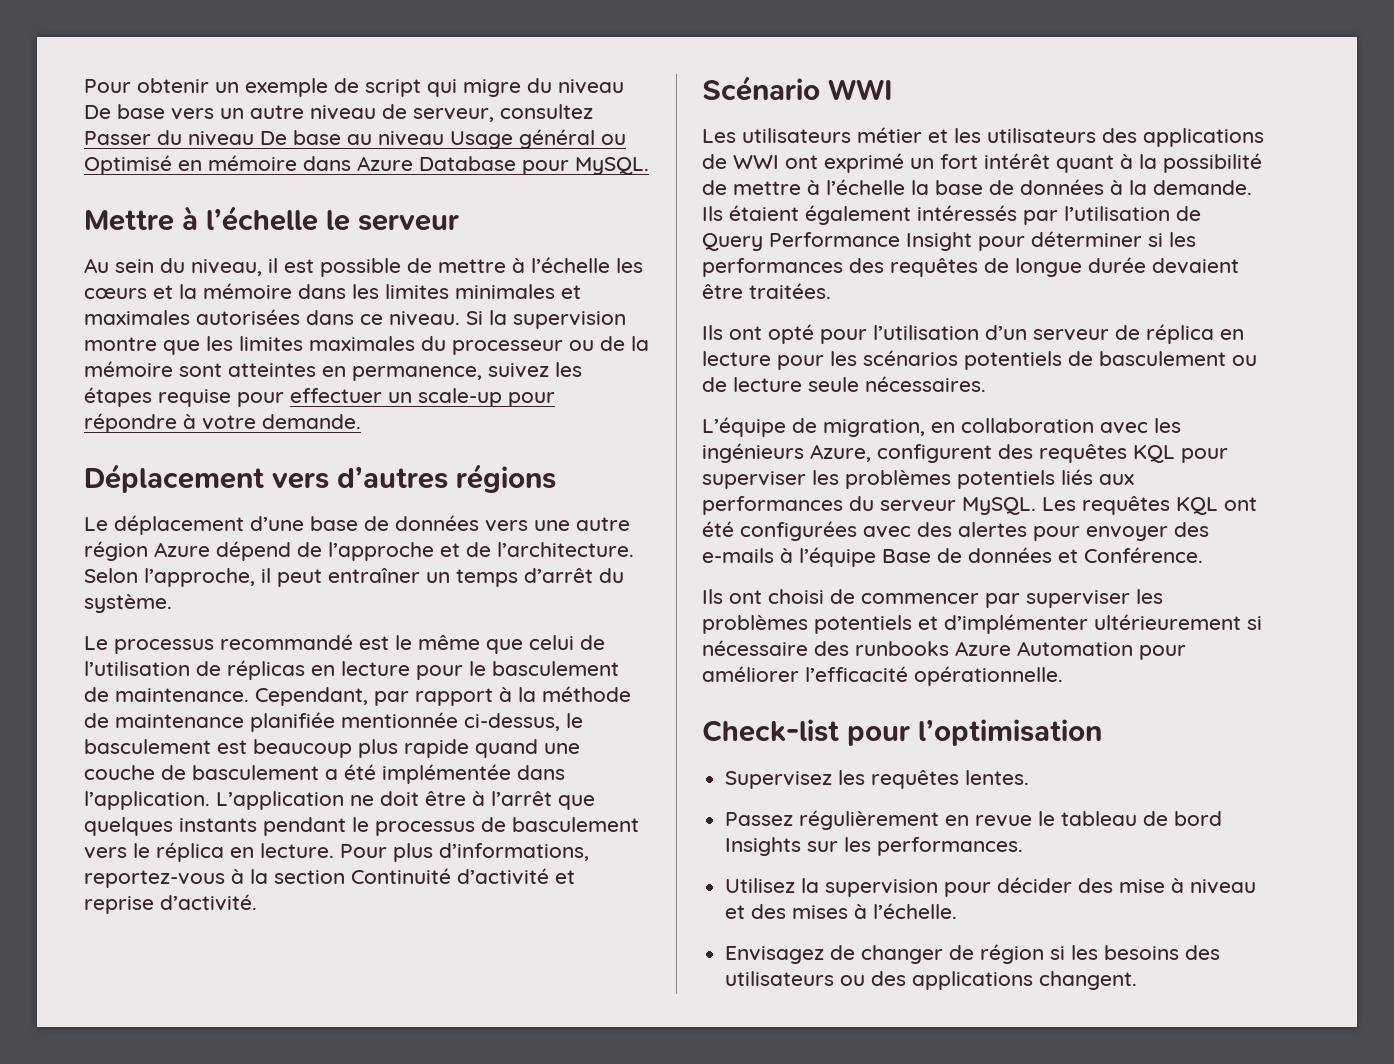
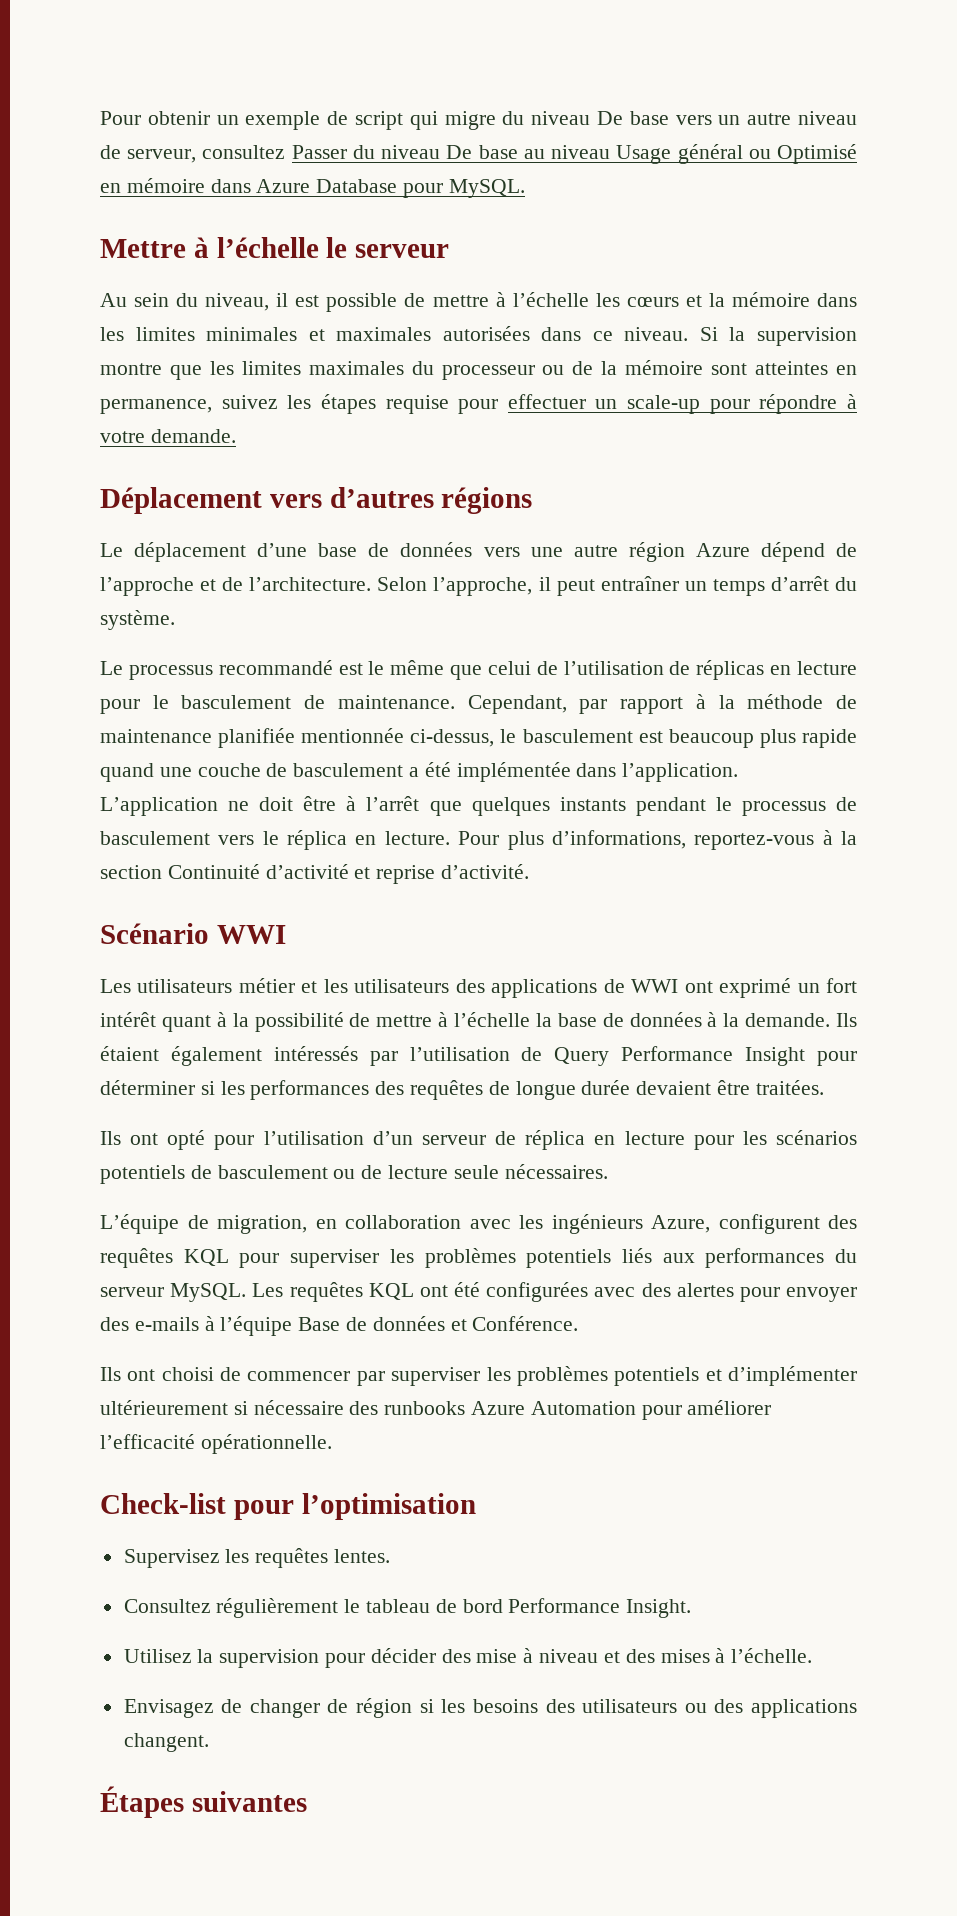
[725,810,1223,830] [725,837,1024,856] Passez régulièrement en revue le tableau de bord Insights sur les performances. -> [123,1598,692,1618] Consultez régulièrement le tableau de bord Performance Insight.
(1138, 980) none -> [100,1786,307,1818] // Étapes suivantes

